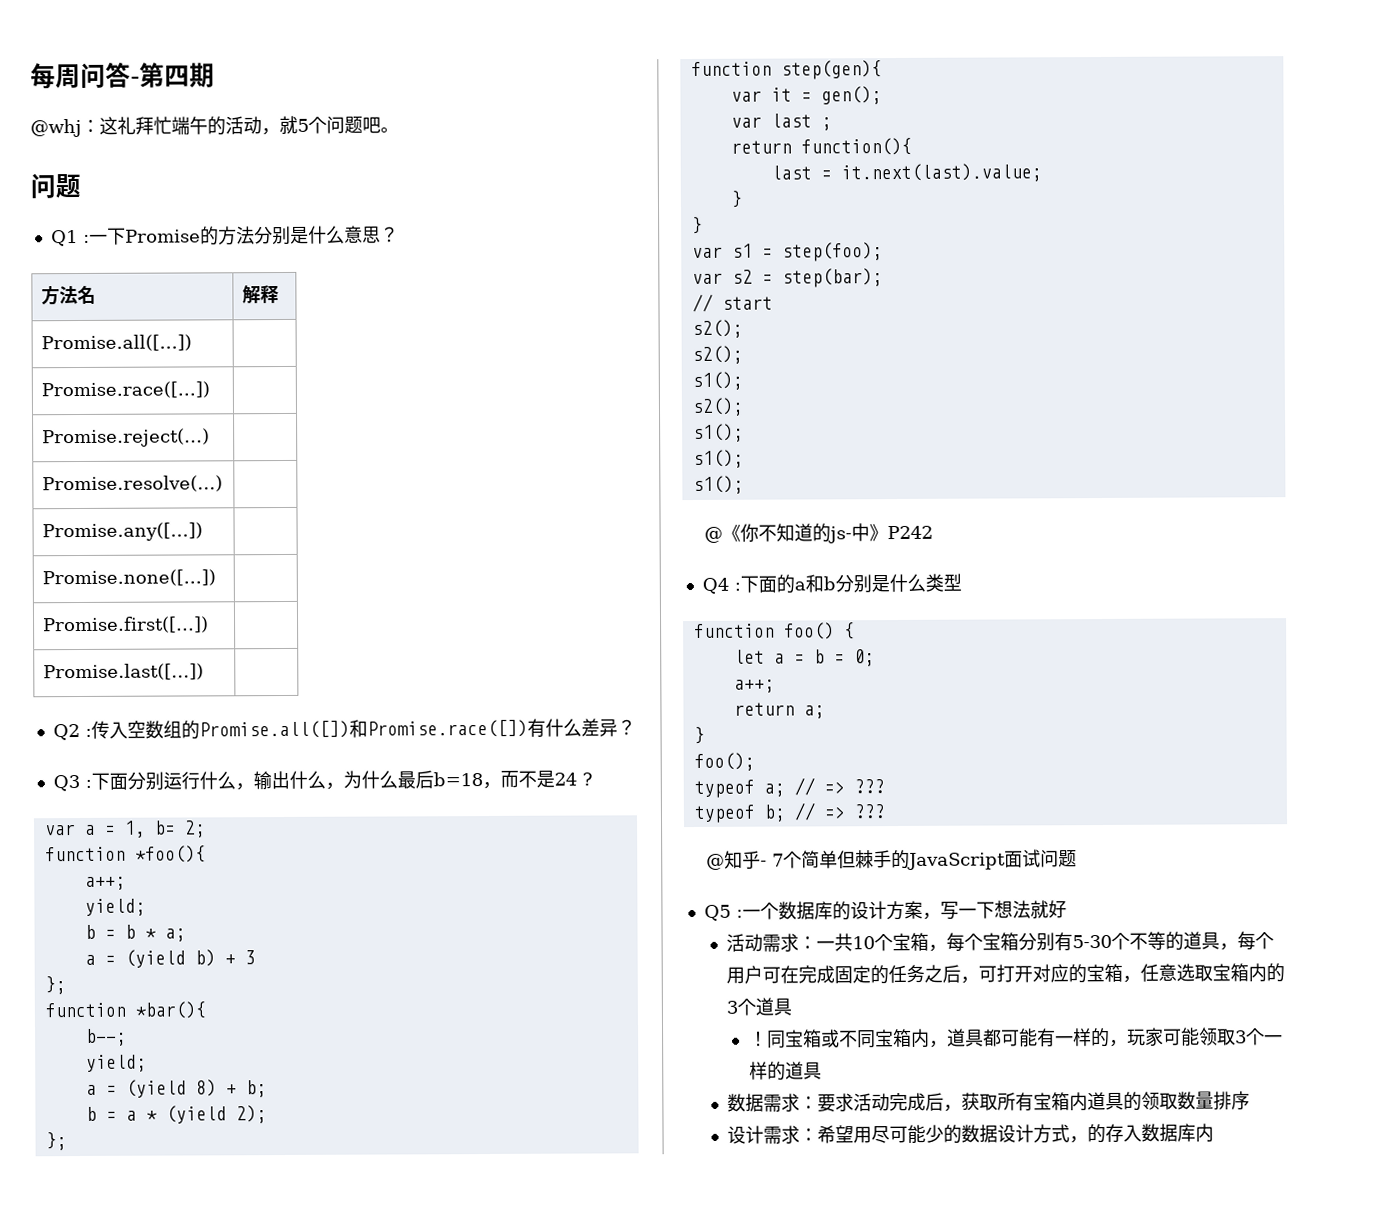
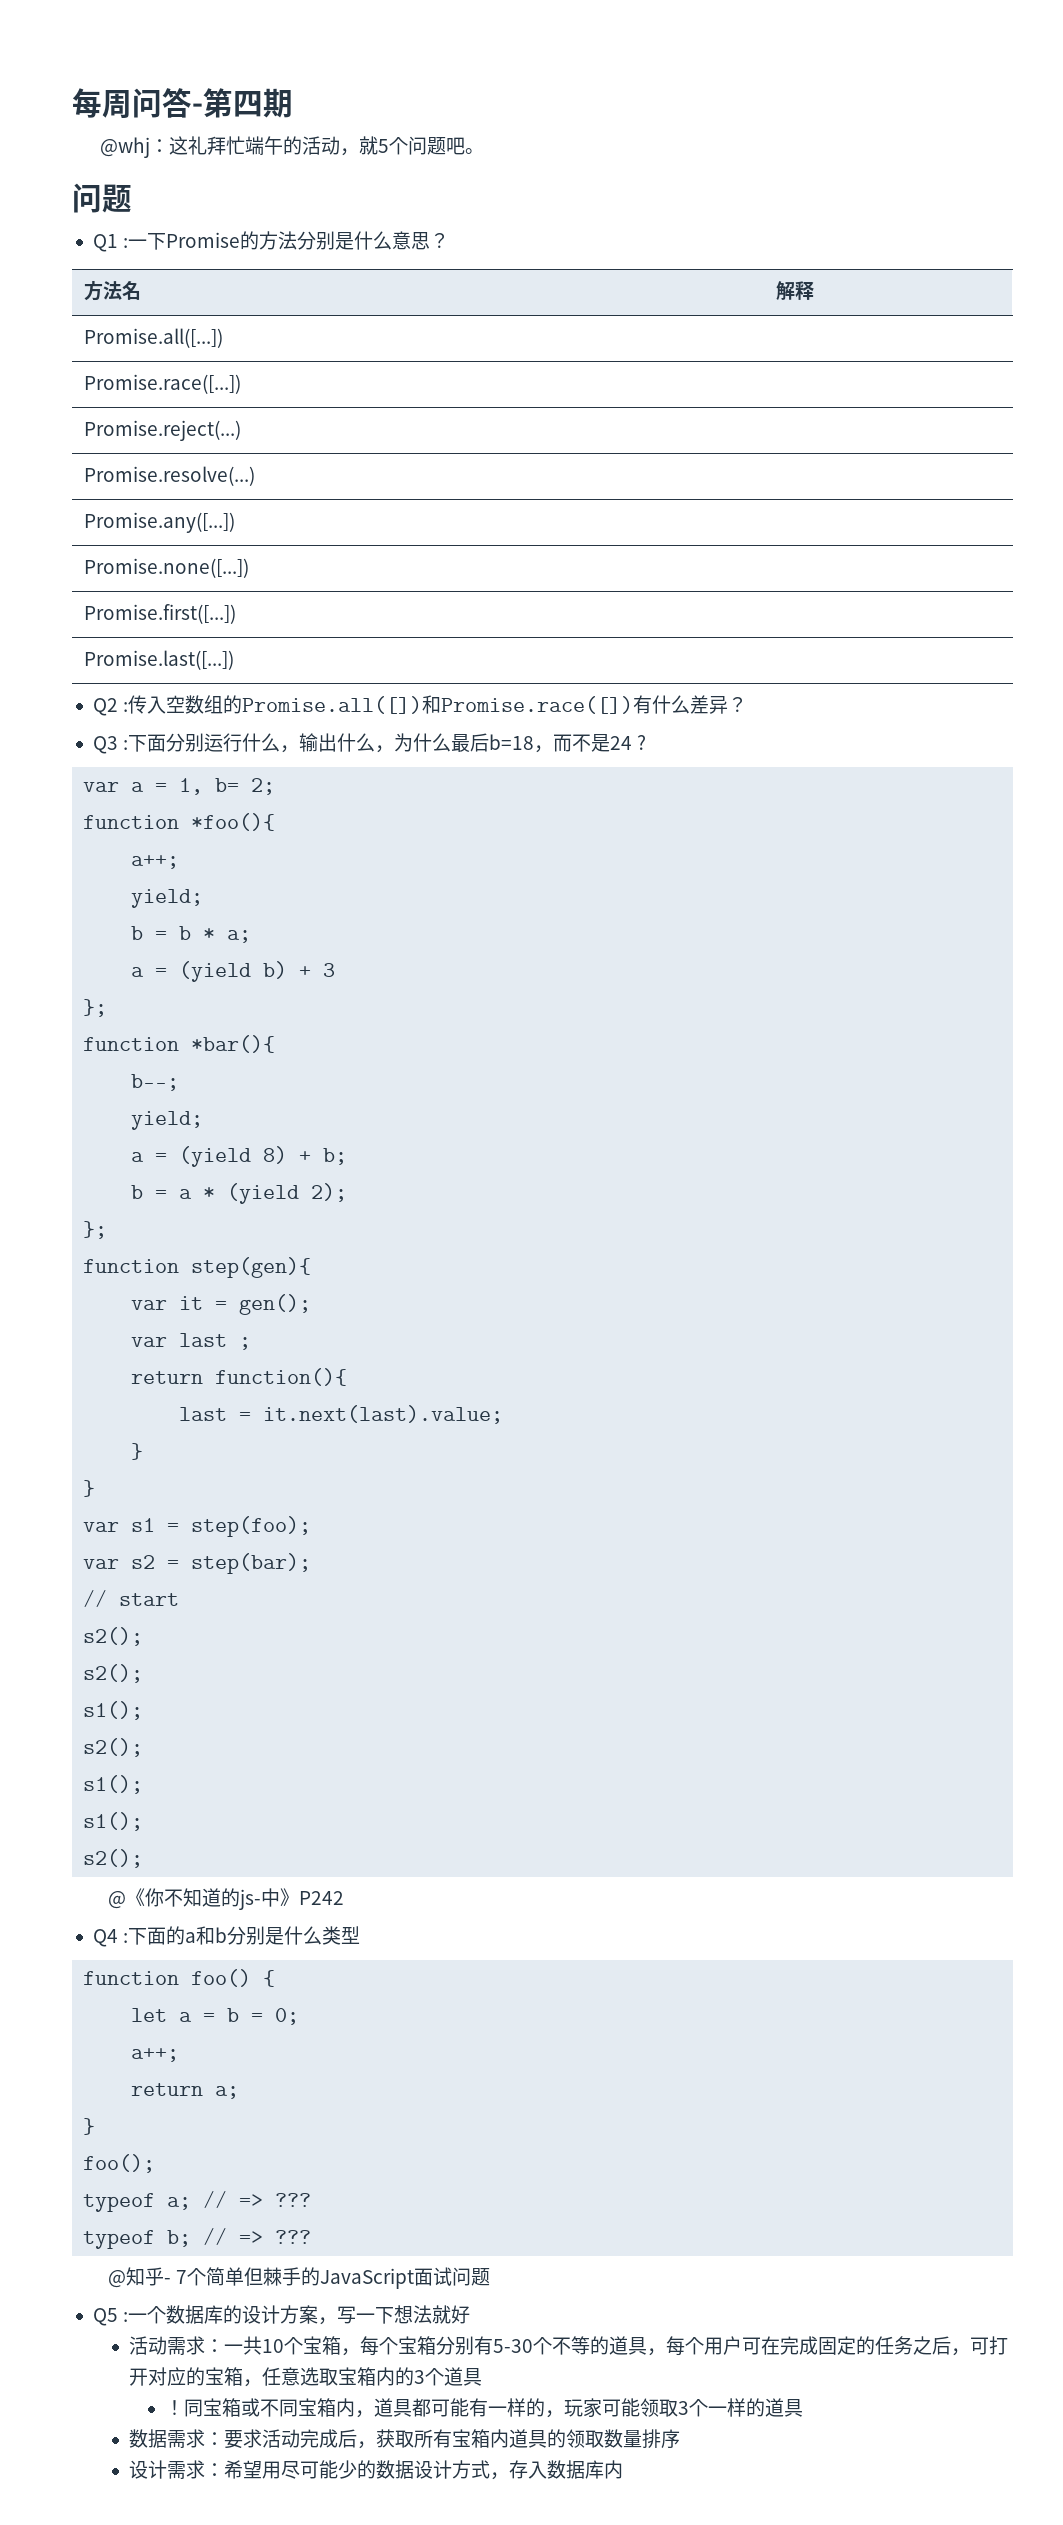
[692,475,744,495] s1(); -> [83,1849,144,1868] s2();
[1086,1123,1106,1144] 的 -> (509, 2476) none

